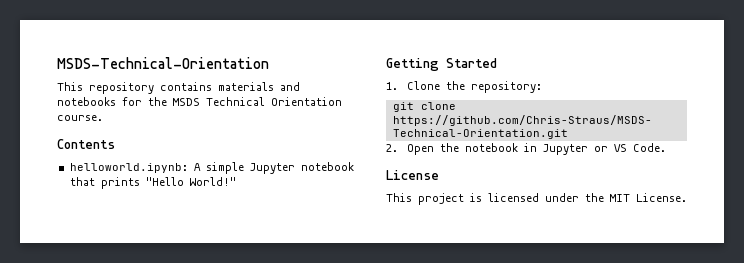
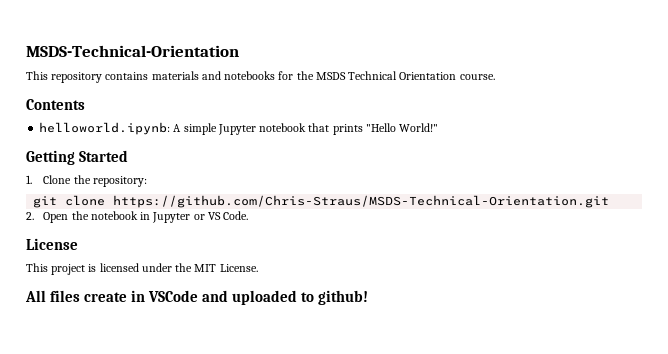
(687, 197) none -> [25,290,369,305] // All files create in VSCode and uploaded to github!

